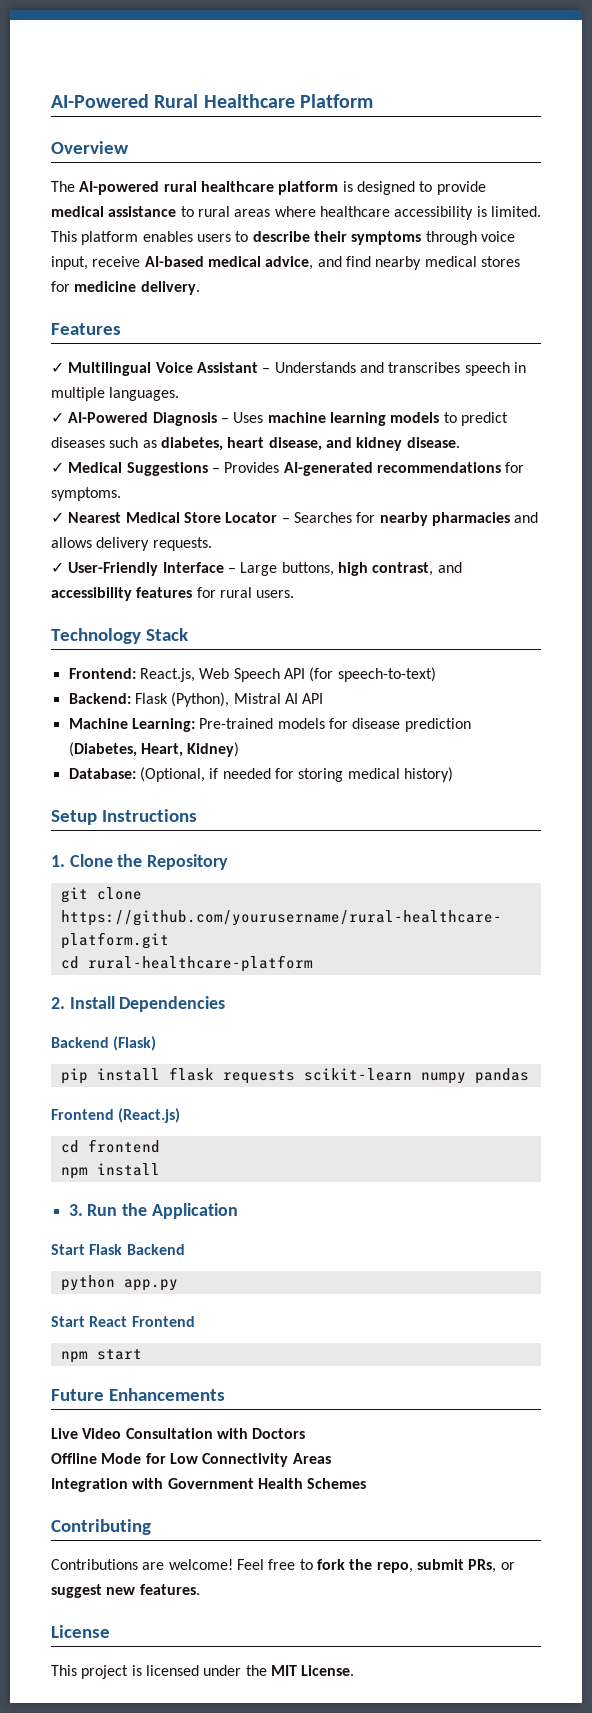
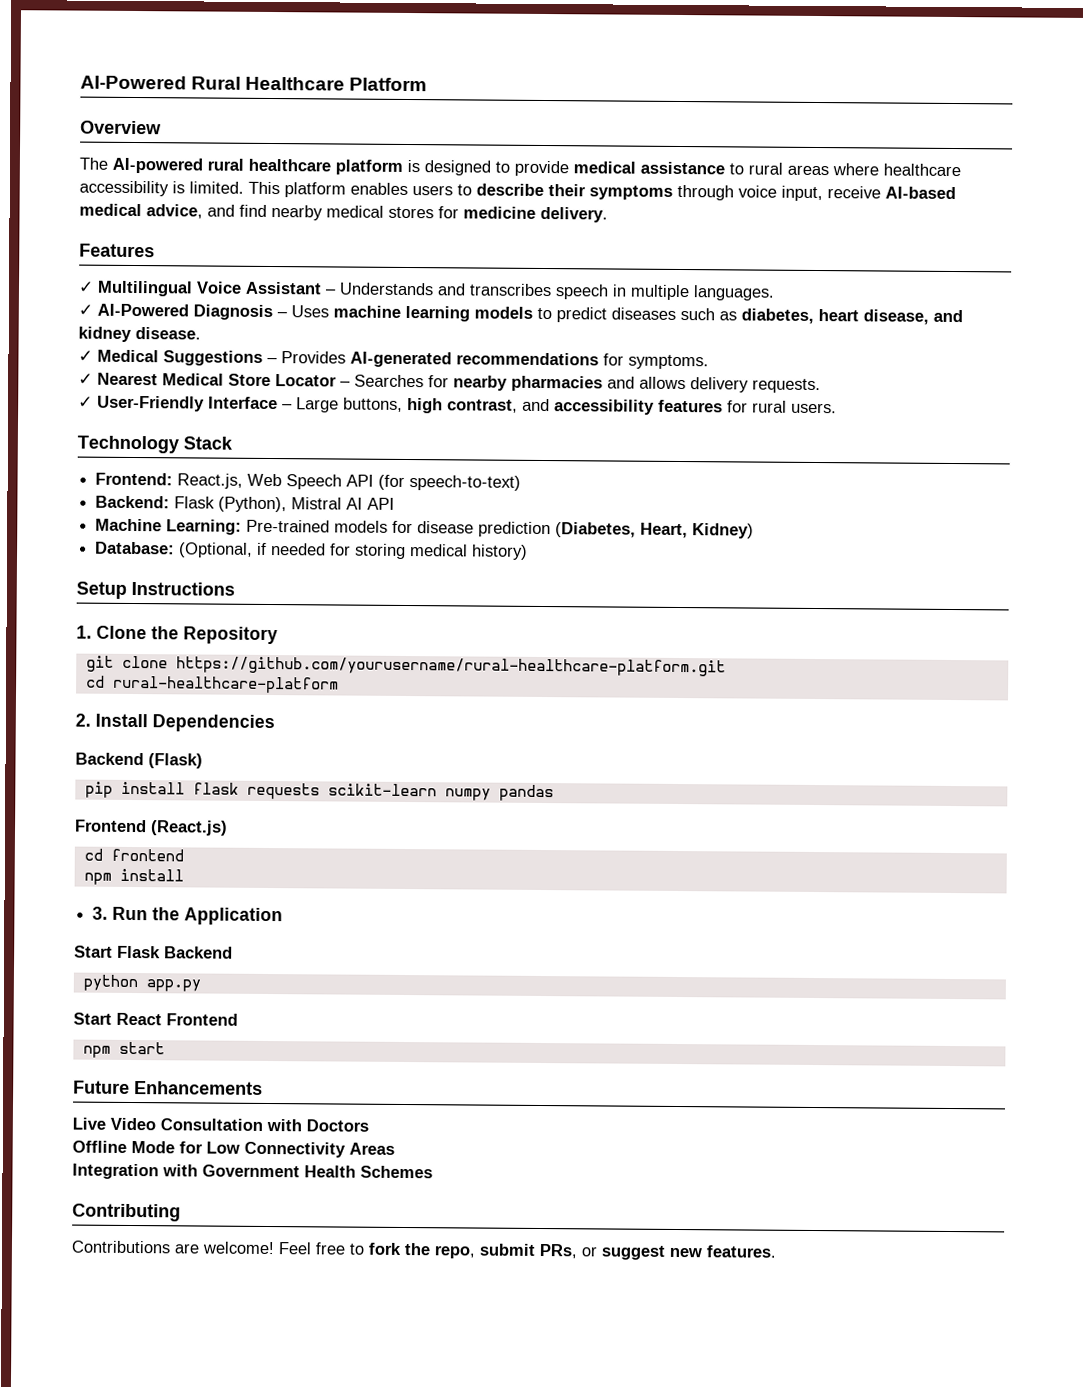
[51,1625,110,1638] [51,1665,355,1679] // License // This project is licensed under the MIT License. -> (776, 1251) none

